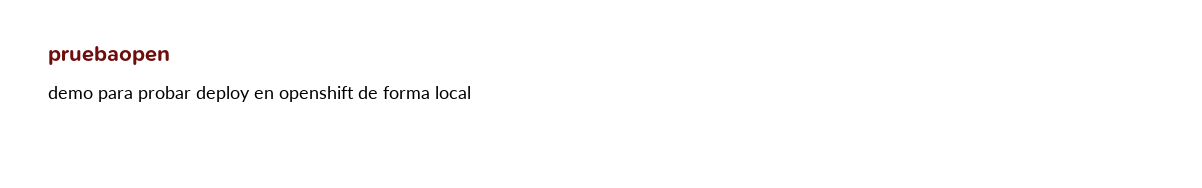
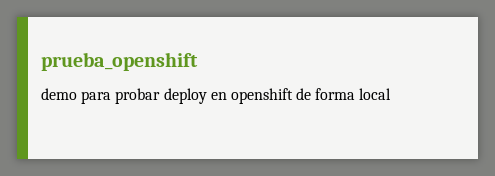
[48,46,170,65] pruebaopen -> [41,52,198,71] prueba_openshift

